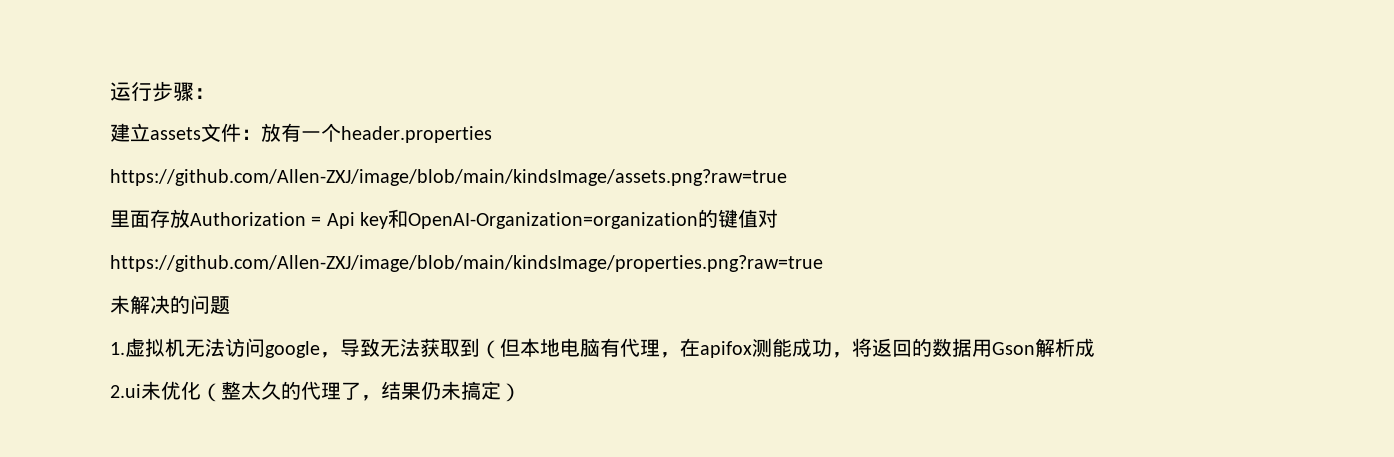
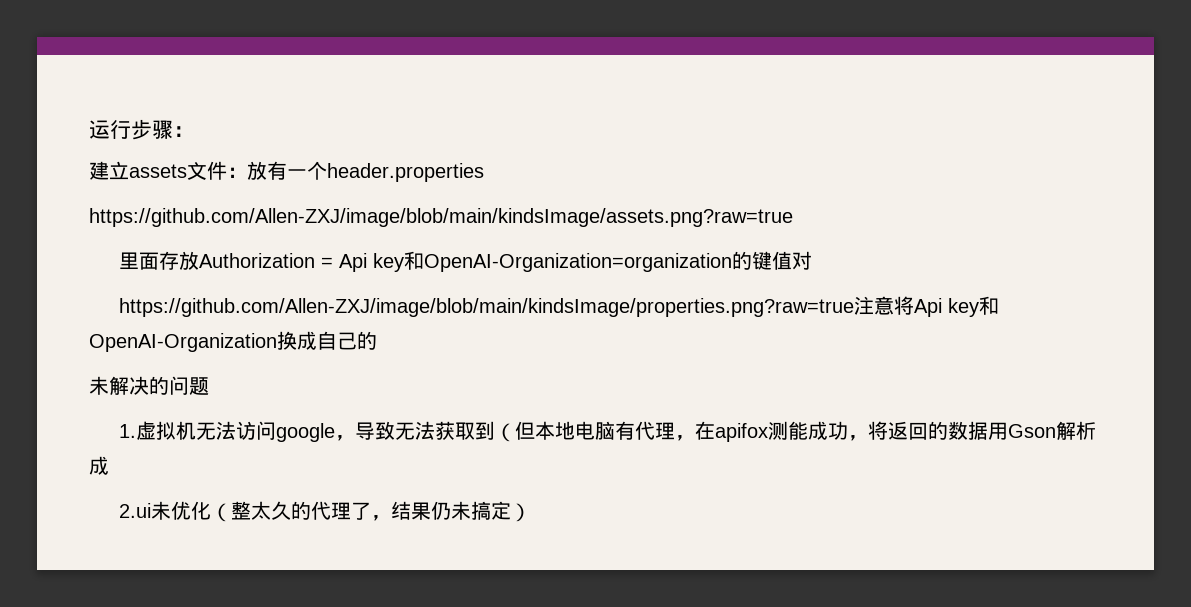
(823, 263) none -> [853,296,999,317] [89,331,377,352] 注意将Api key和OpenAI-Organization换成自己的

